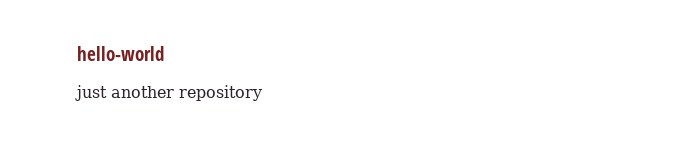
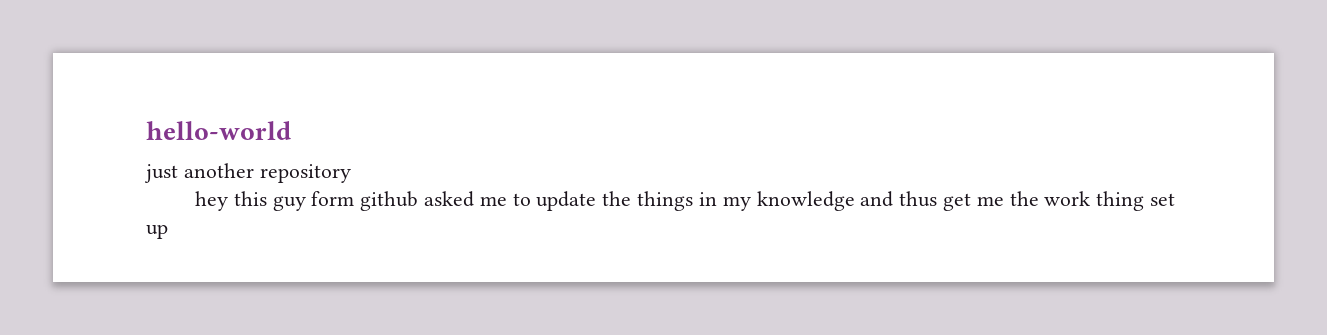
(262, 93) none -> [195,191,1175,211] [146,224,168,239] // hey this guy form github asked me to update the things in my knowledge and thus get me the work thing set up

